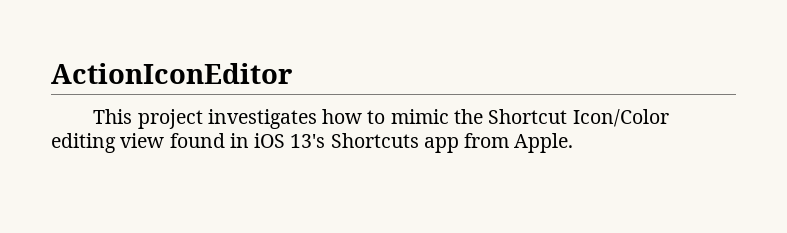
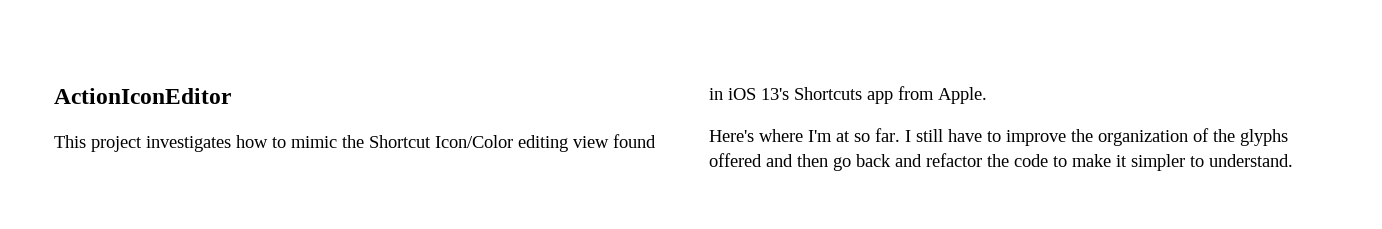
(574, 143) none -> [709,128,1288,146] [709,153,1293,171] // Here's where I'm at so far. I still have to improve the organization of the glyphs offered and then go back and refactor the code to make it simpler to understand.

